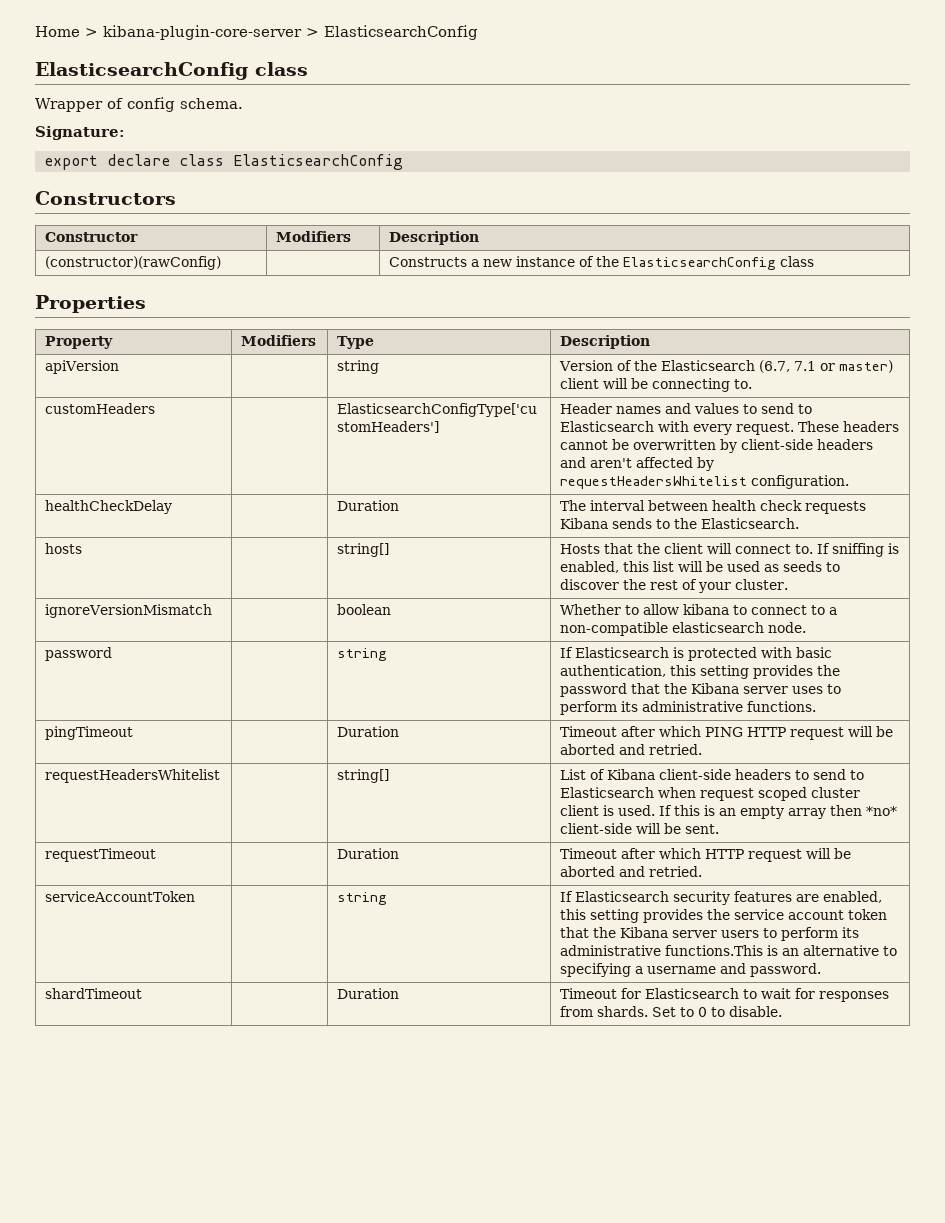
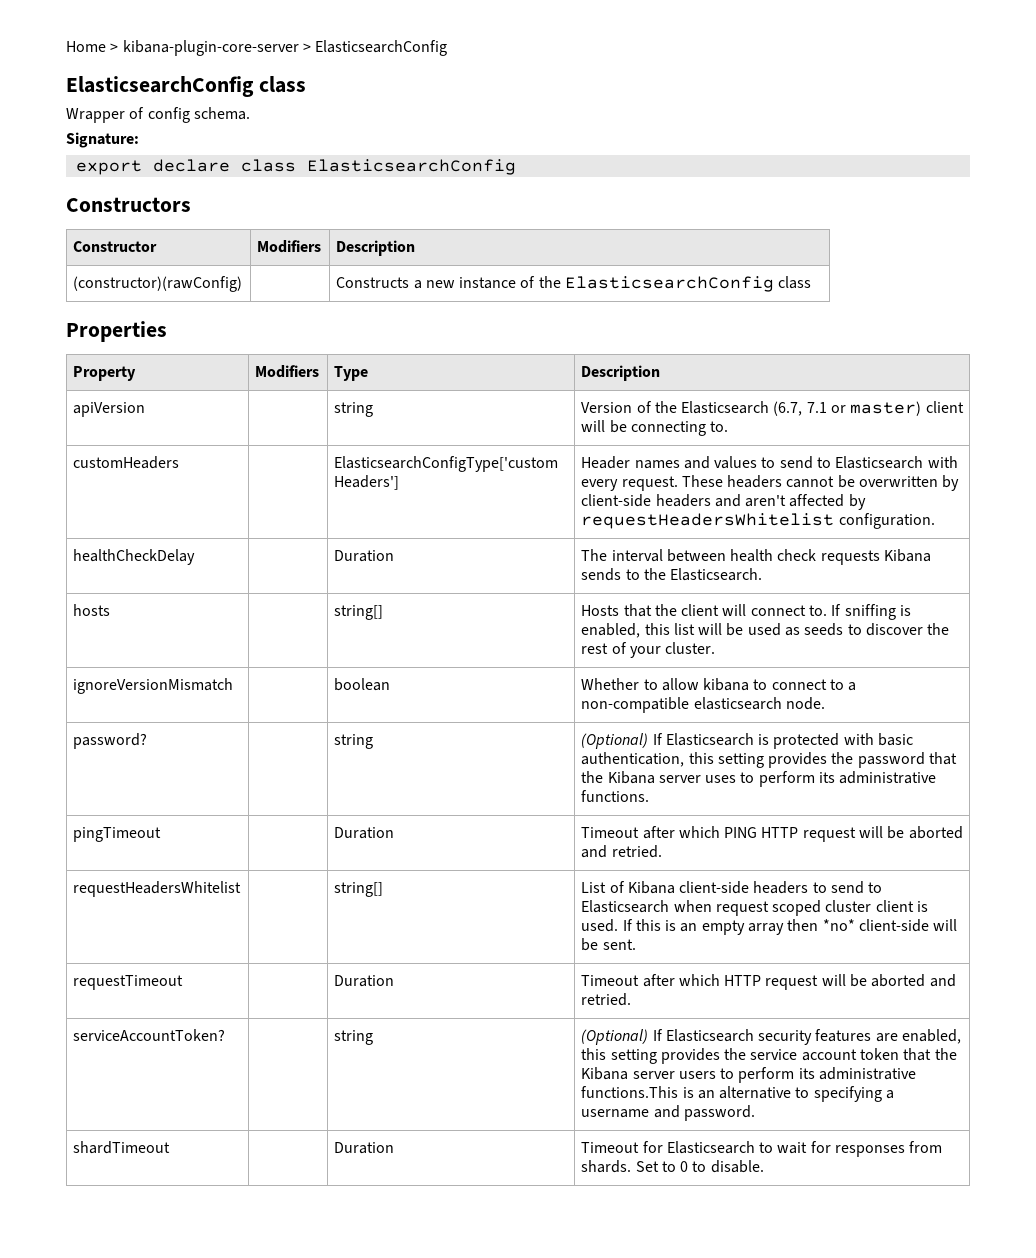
[45,647,113,661] [337,648,388,661] password | | string | -> [73,733,148,749] [334,734,374,749] [581,733,649,749] password? | | string | (Optional)
[45,891,196,902] [337,892,388,905] serviceAccountToken | | string | -> [73,1029,226,1041] [334,1030,374,1045] [581,1029,649,1045] serviceAccountToken? | | string | (Optional)

